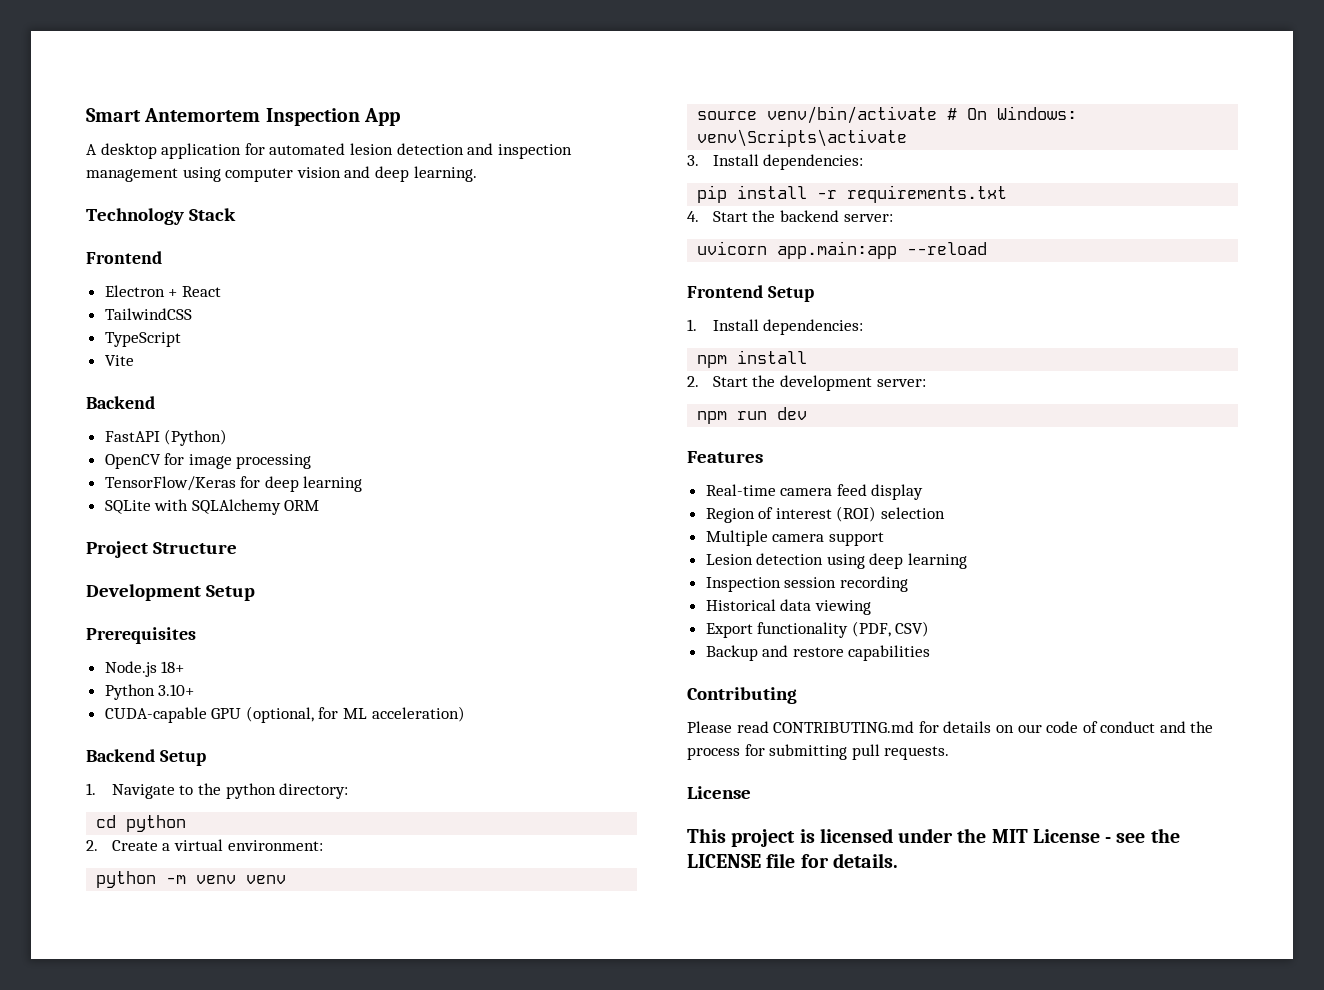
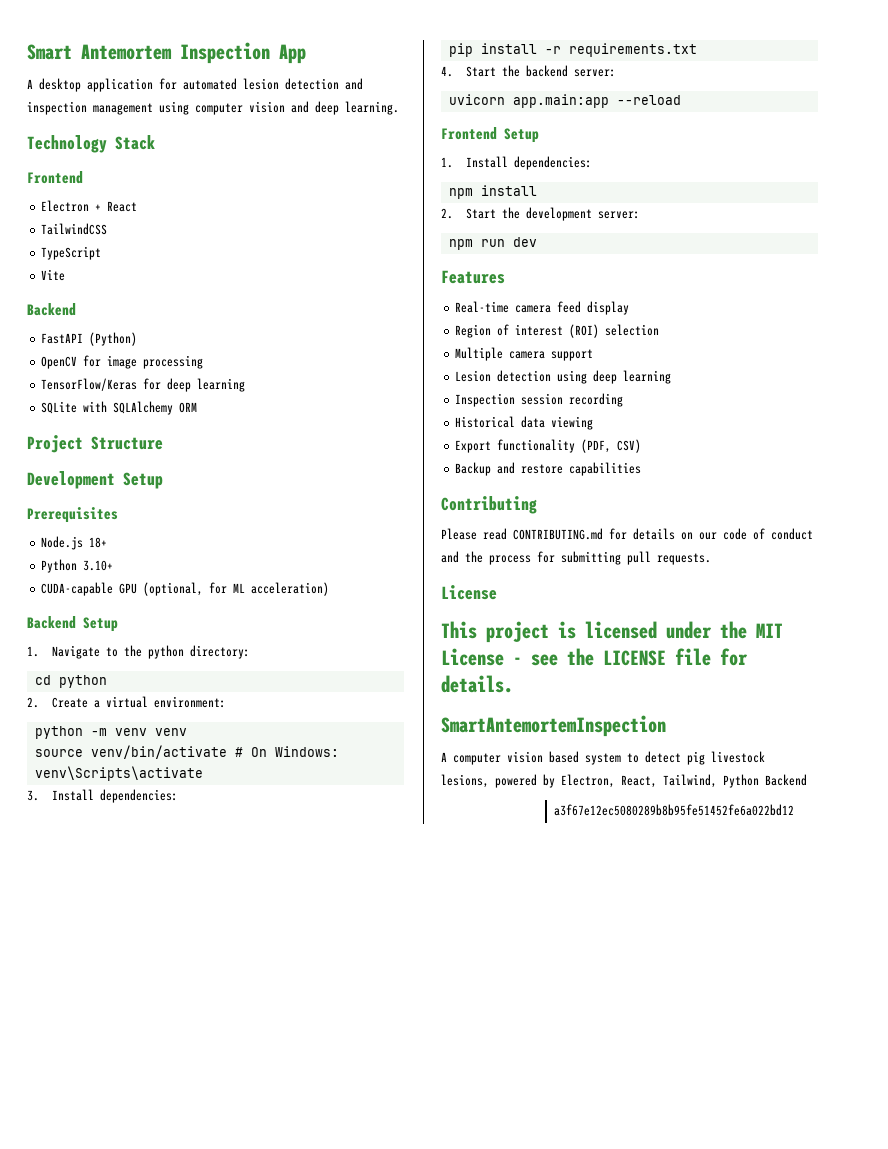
(898, 860) none -> [441,715,666,737] [441,751,765,765] [441,774,807,788] [554,804,795,816] // SmartAntemortemInspection // A computer vision based system to detect pig livestock lesions, powered by Electron, React, Tailwind, Python Backend // a3f67e12ec5080289b8b95fe51452fe6a022bd12

